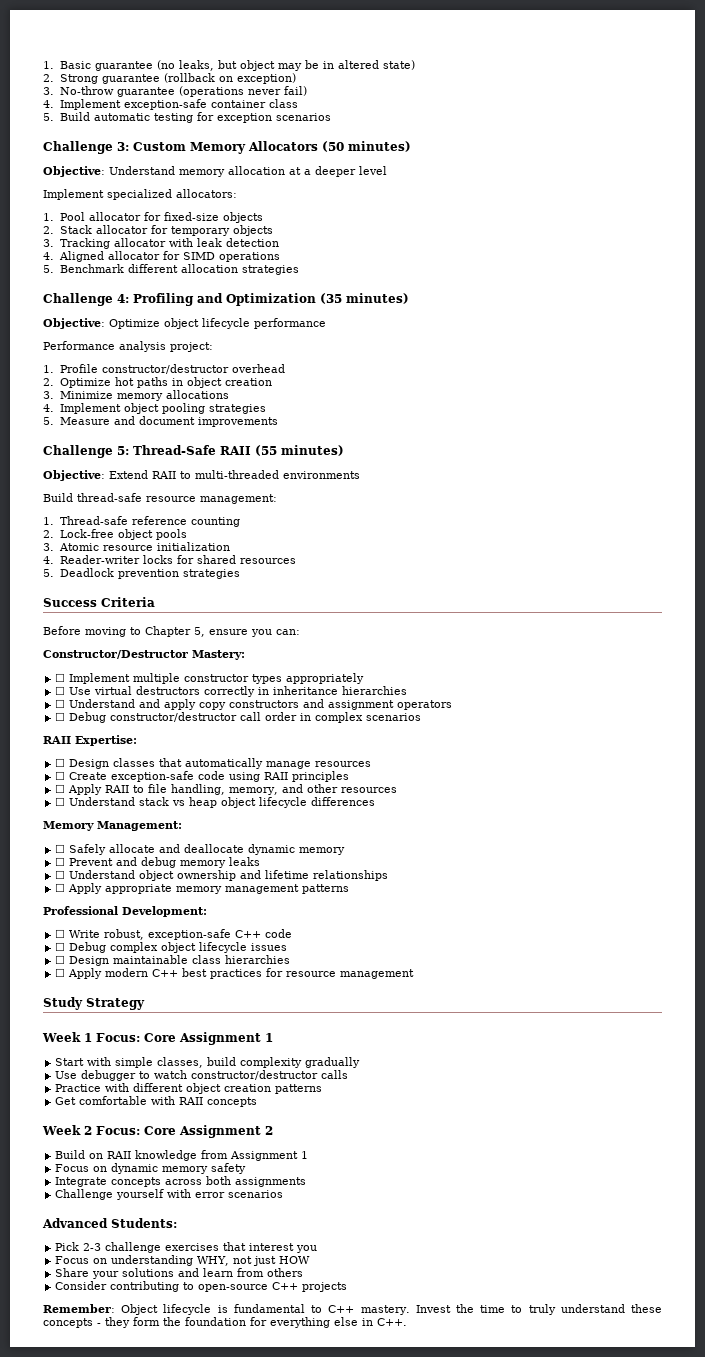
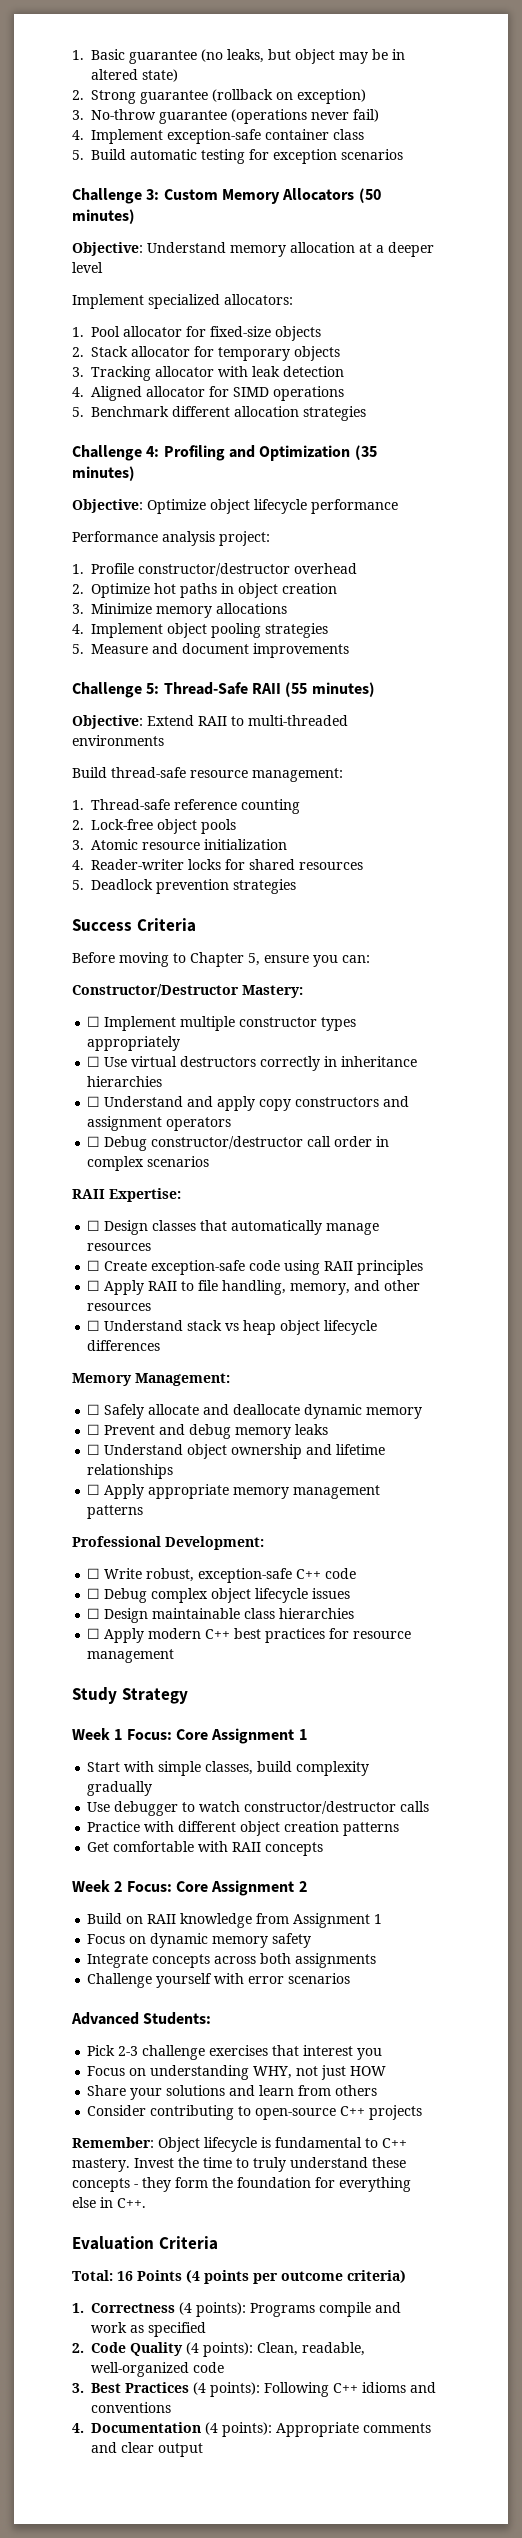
(407, 1322) none -> [72,2236,218,2250] [72,2270,406,2284] [72,2302,401,2317] [91,2322,206,2337] [72,2342,365,2357] [91,2362,224,2377] [72,2382,436,2397] [91,2402,171,2413] [72,2422,431,2437] [91,2442,203,2457] // Evaluation Criteria // Total: 16 Points (4 points per outcome criteria) // 1. Correctness (4 points): Programs compile and work as specified // 2. Code Quality (4 points): Clean, readable, well-organized code // 3. Best Practices (4 points): Following C++ idioms and conventions // 4. Documentation (4 points): Appropriate comments and clear output

